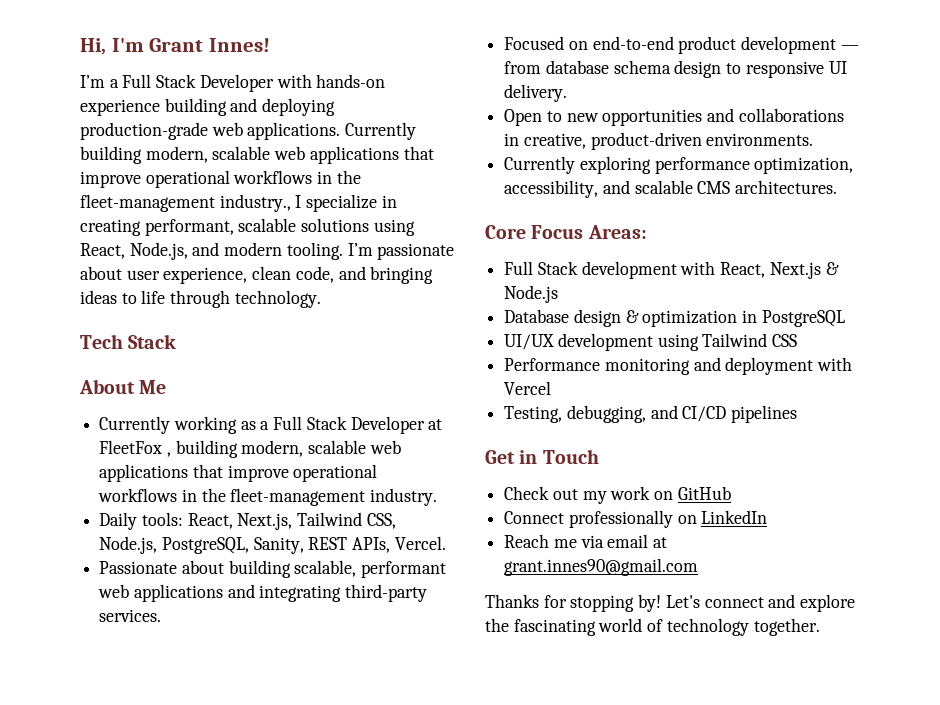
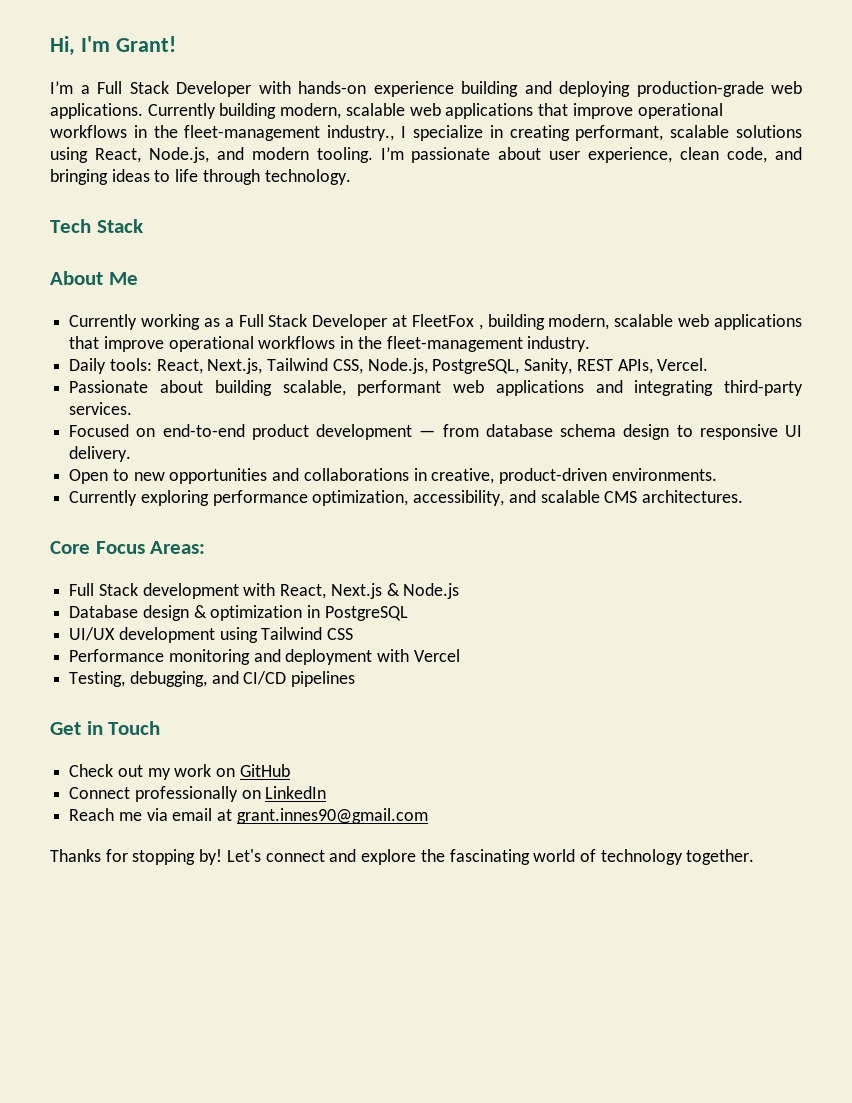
[149,38,270,52] Grant Innes! -> [115,36,176,52] Grant!

